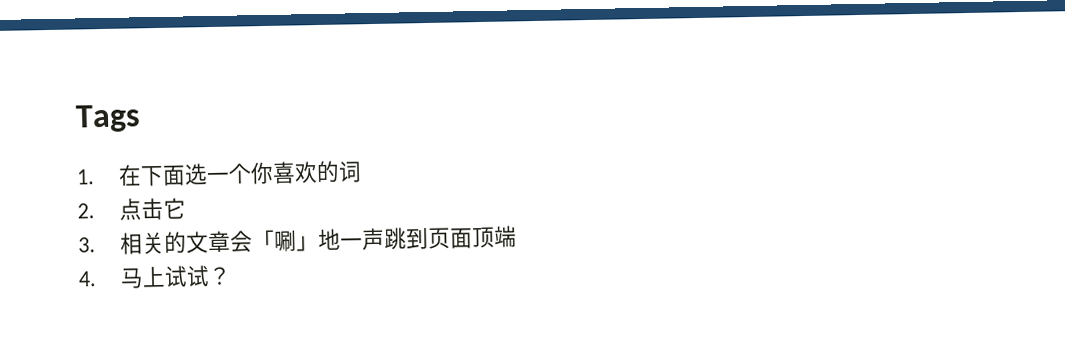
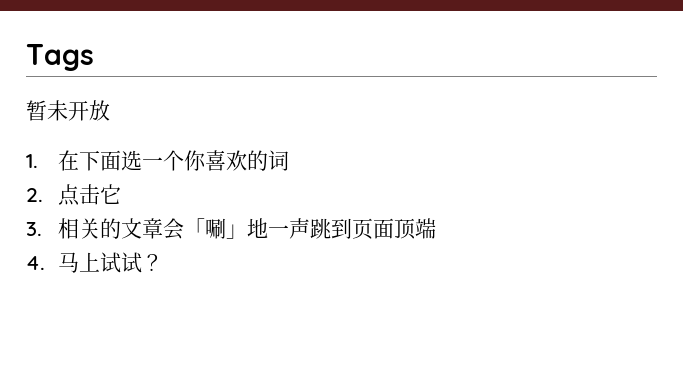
(141, 118) none -> [26,100,110,121] // 暂未开放

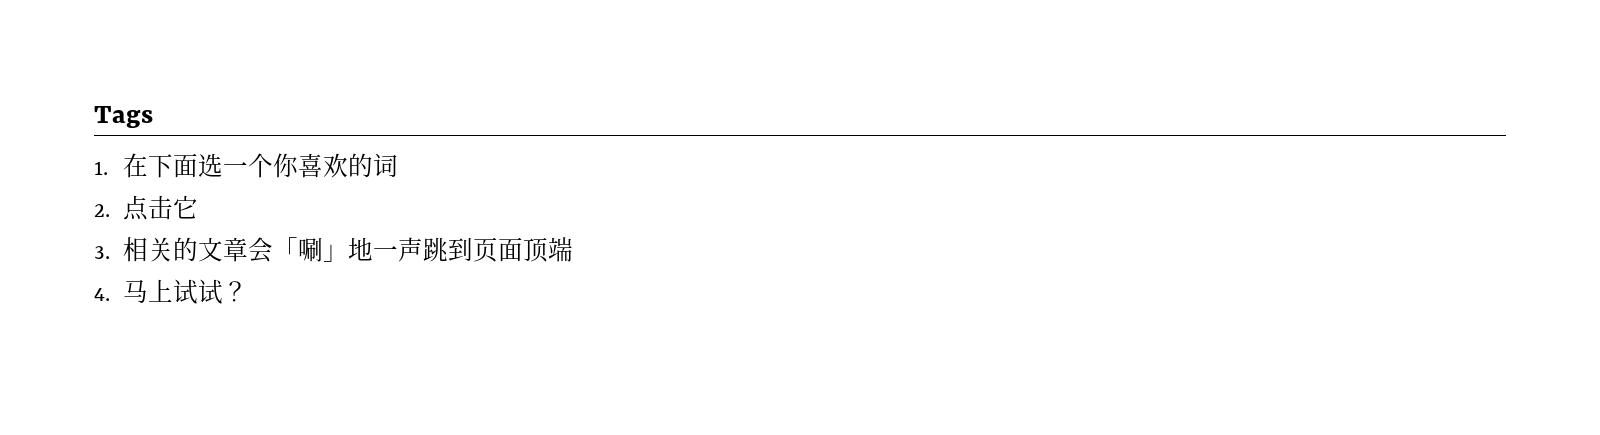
[26,100,110,121] // 暂未开放 -> (153, 117) none

